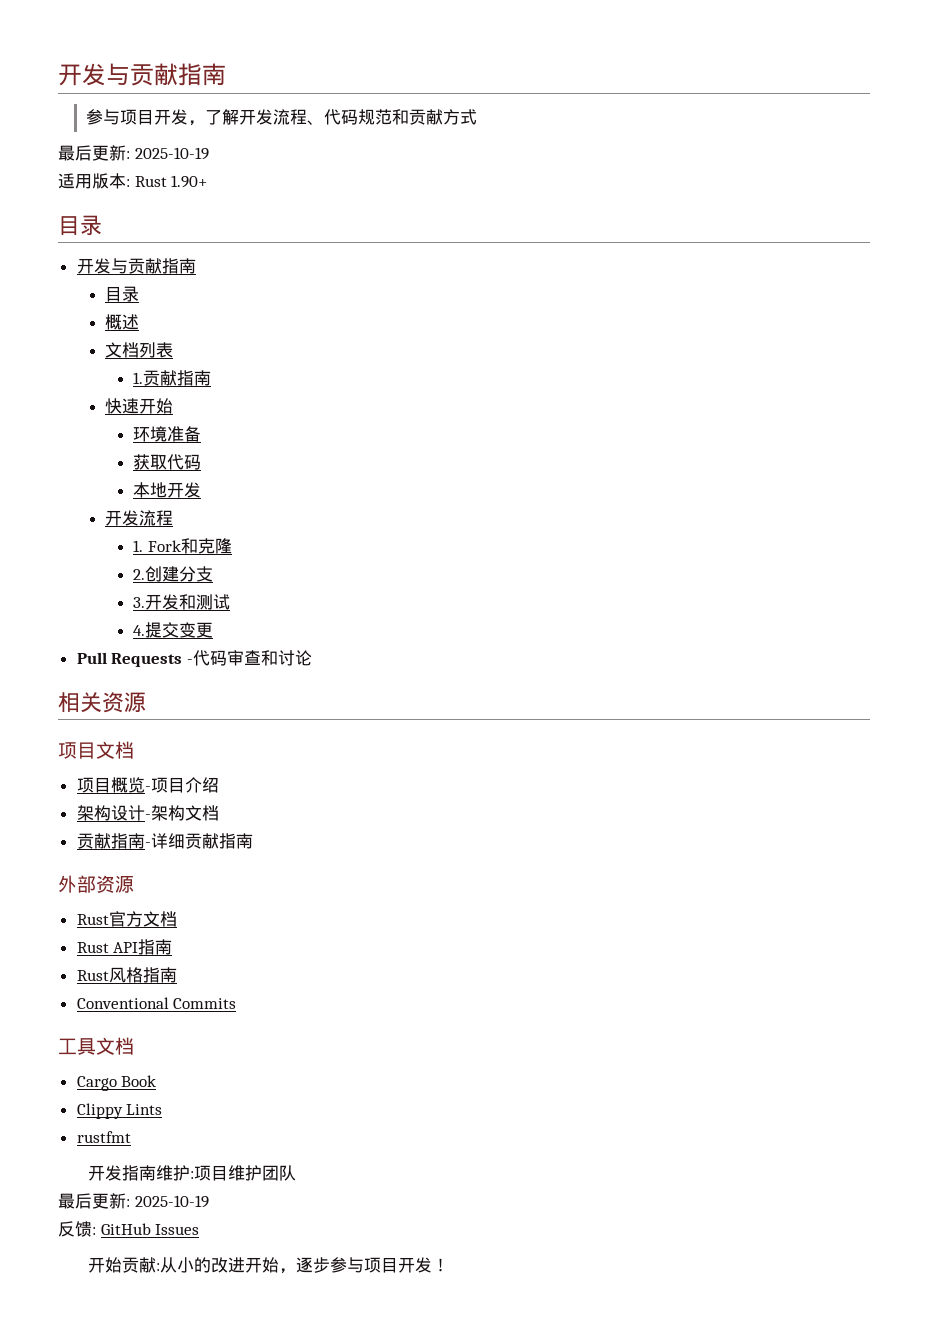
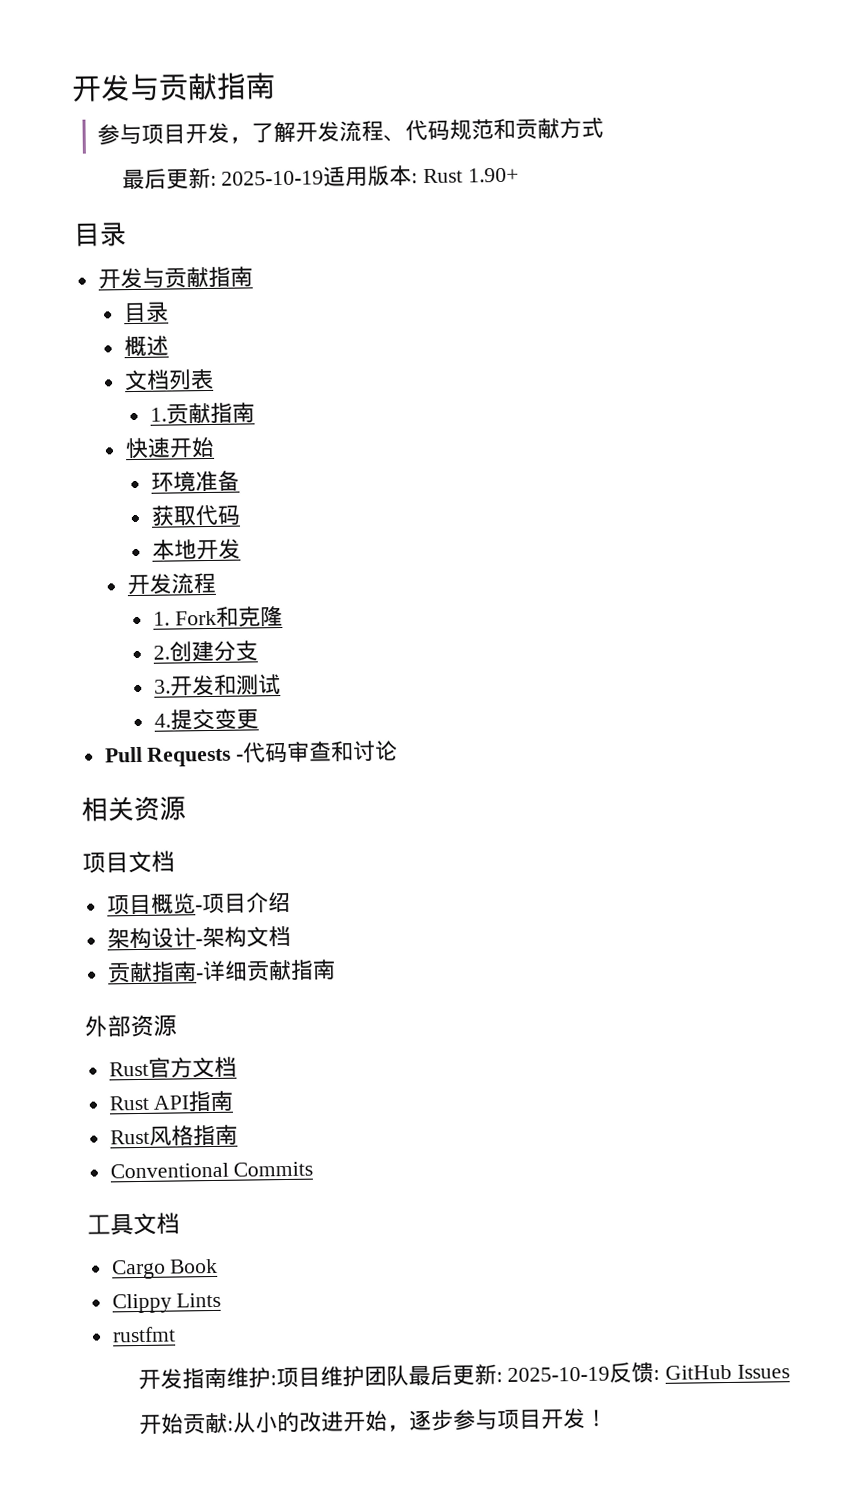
(209, 153) // -> (325, 178) none
[58,1193,209,1209] // 最后更新: 2025-10-19 // -> [407,1364,611,1386] 最后更新: 2025-10-19

